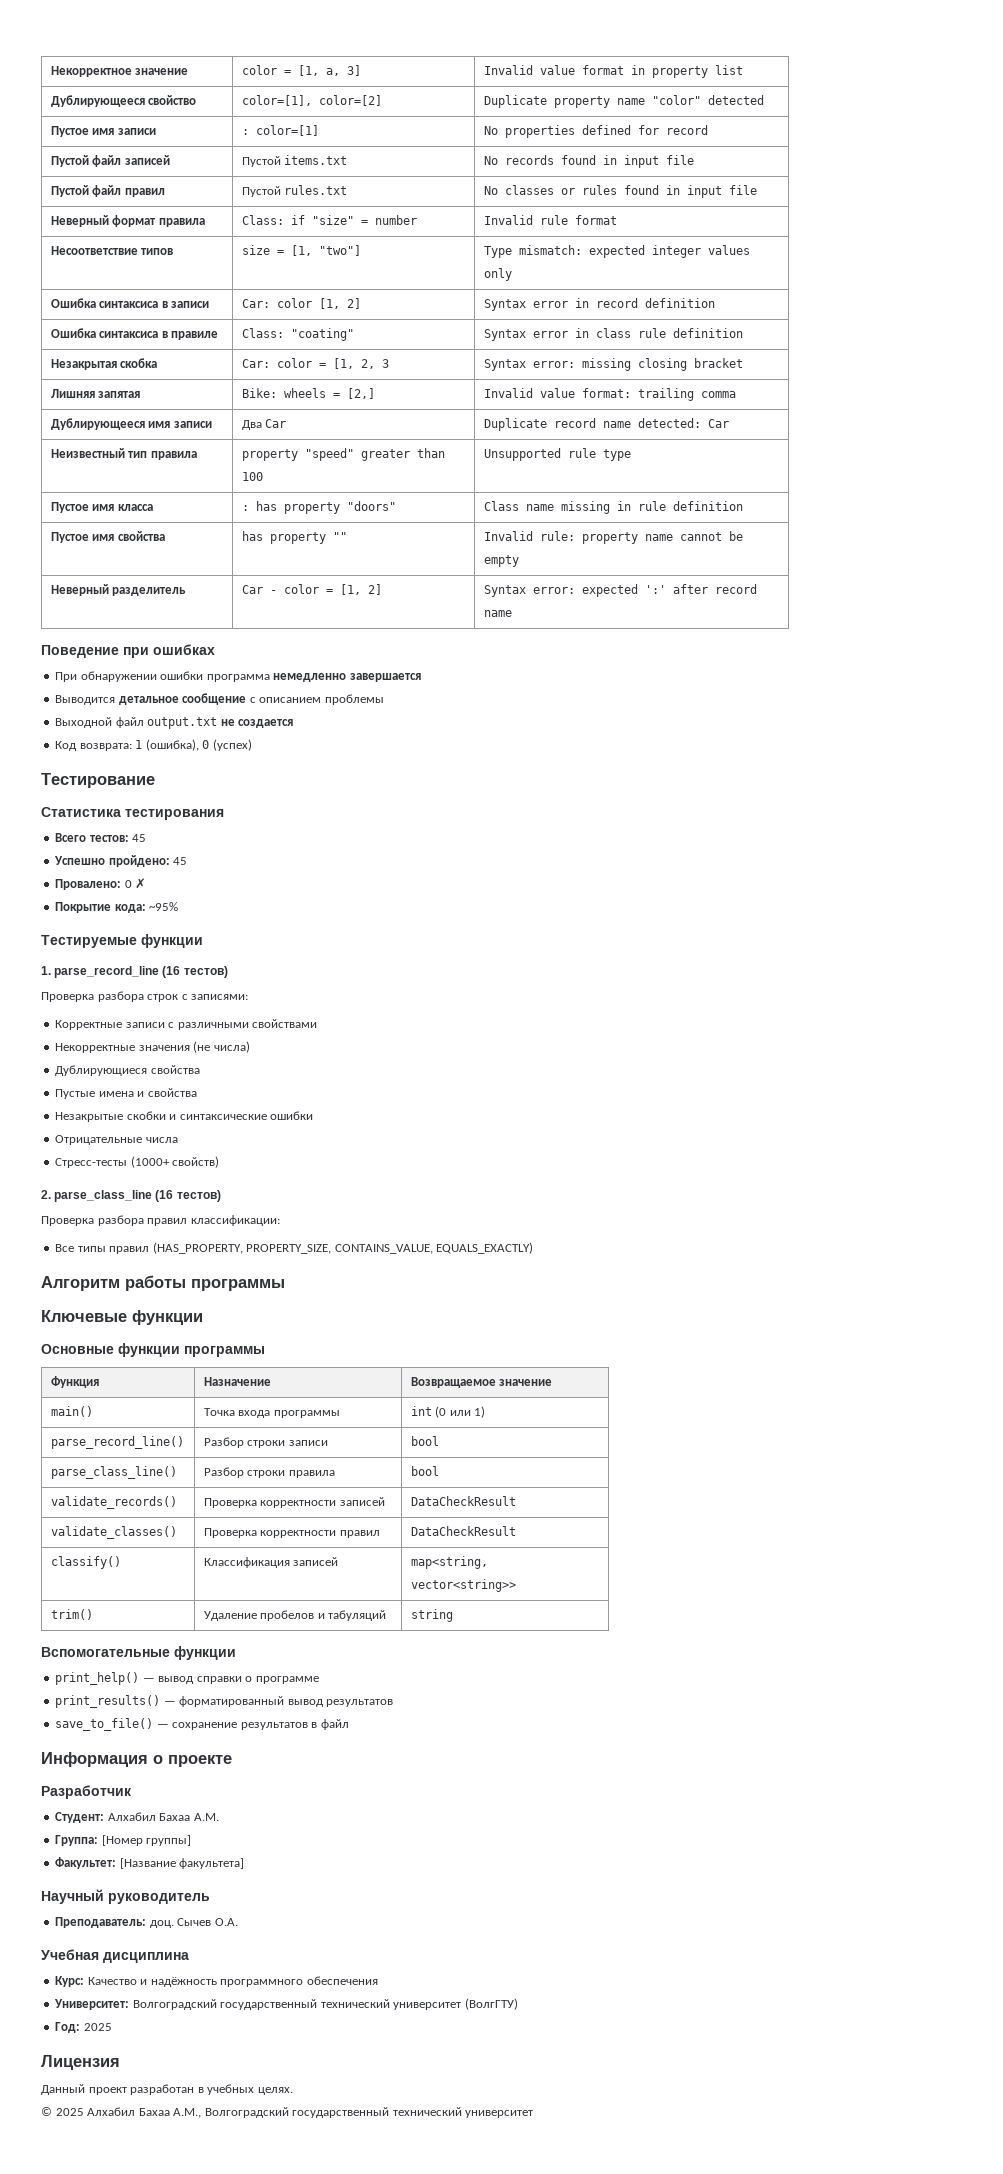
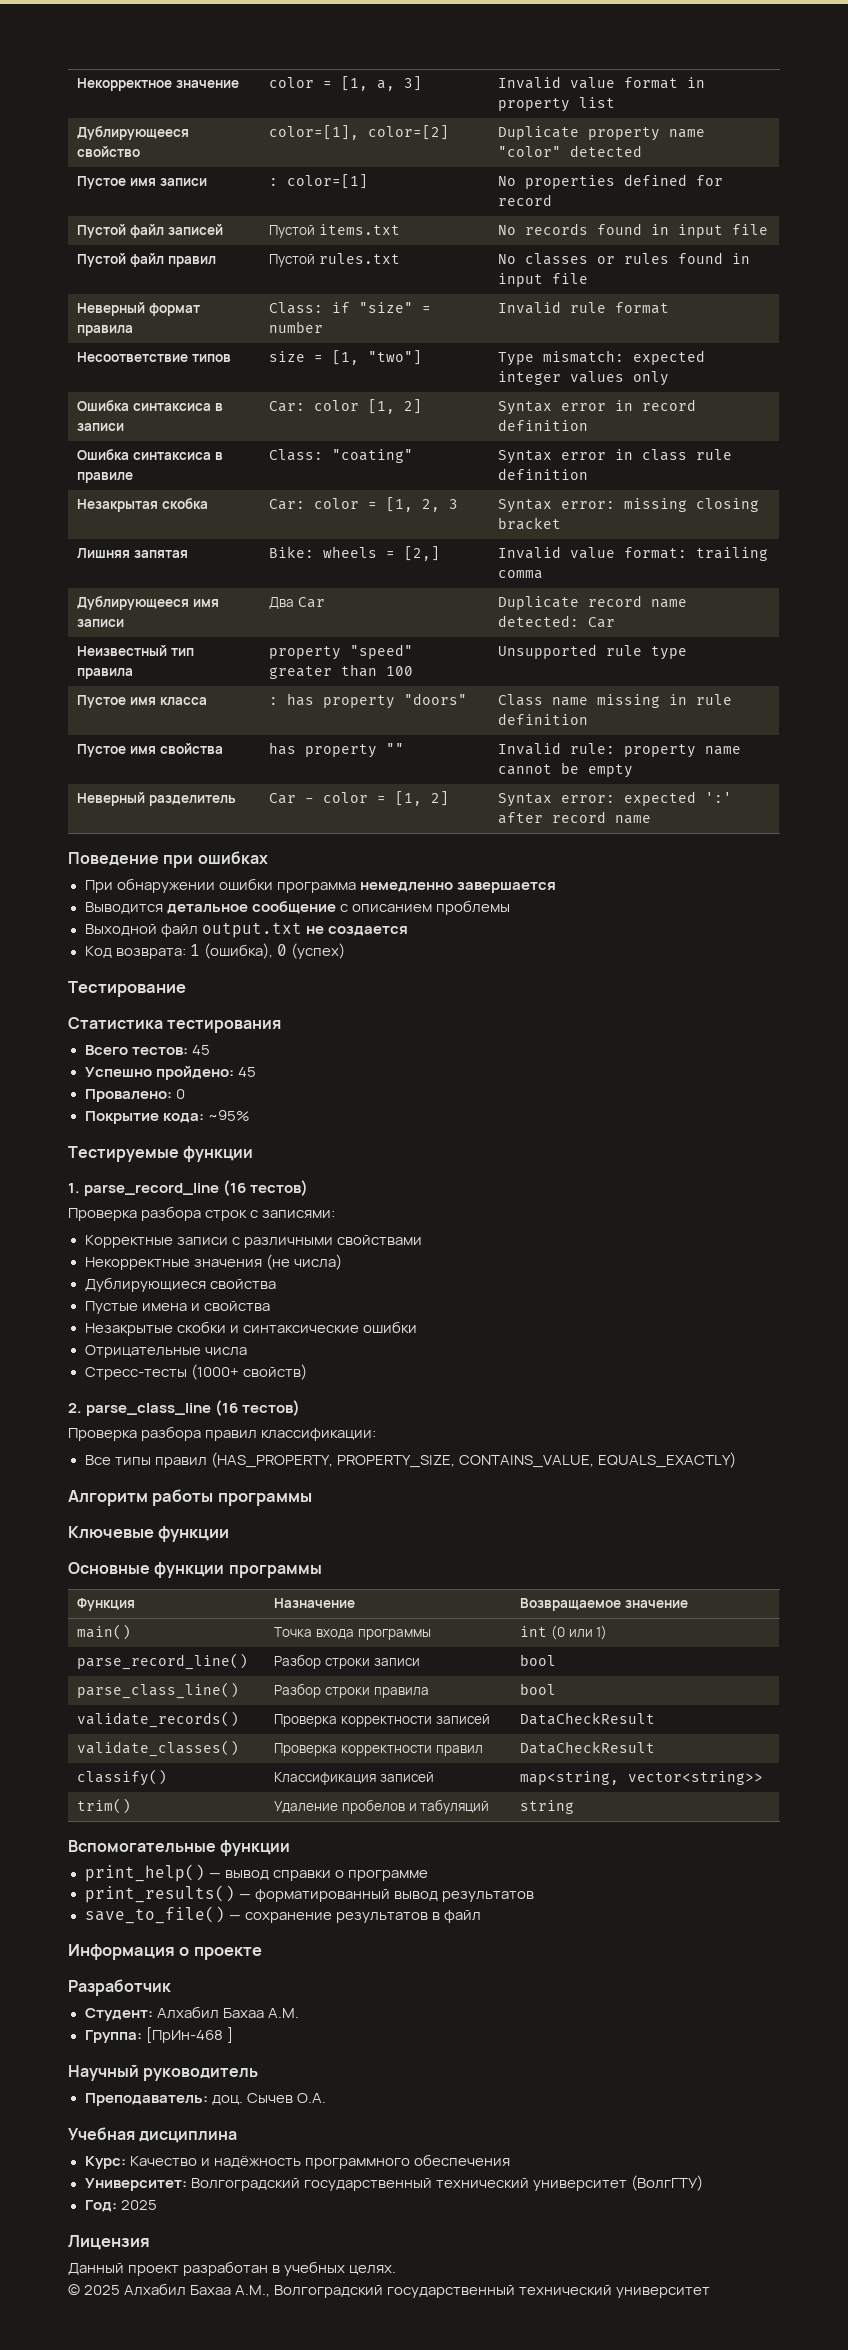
[135,878,147,889] ✗ -> (185, 1094) none
[101,1835,192,1846] [55,1857,245,1869] [Номер группы] // Факультет: [Название факультета] -> [145,2027,233,2043] [ПрИн-468 ]

